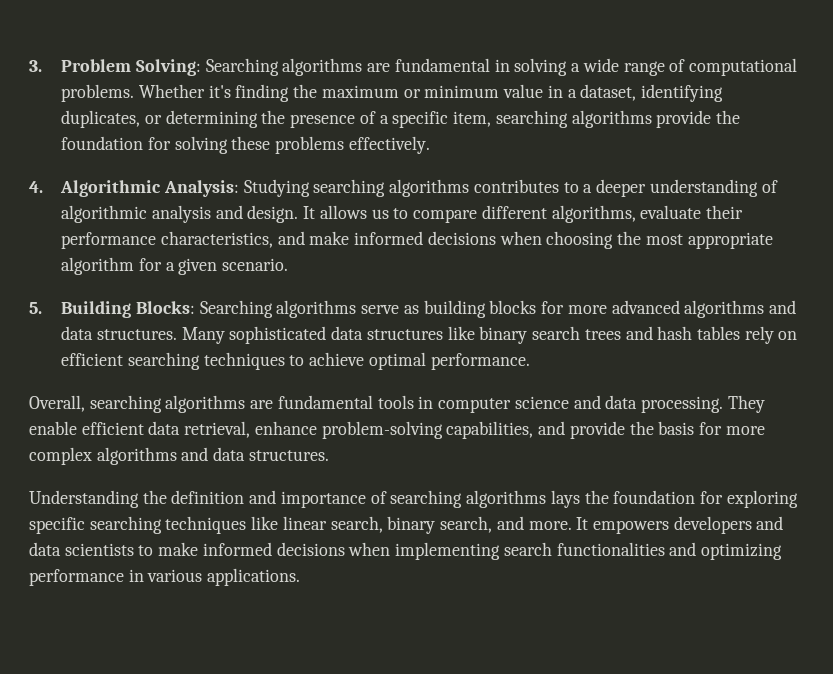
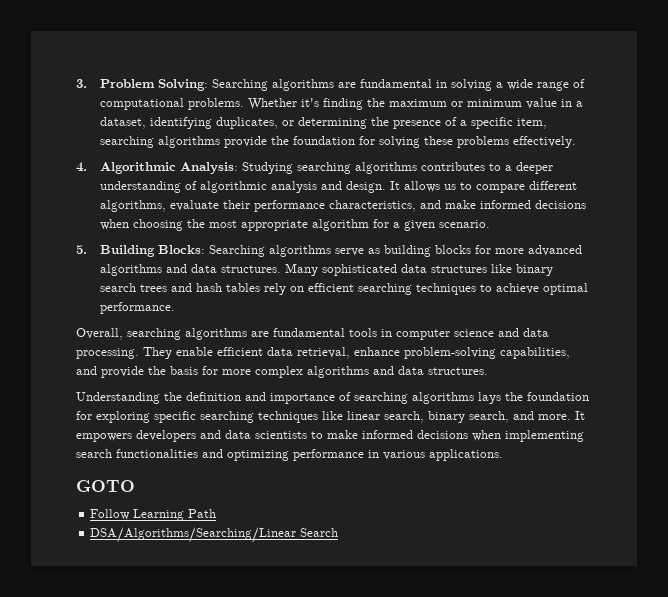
(301, 577) none -> [76,480,135,492] [90,509,217,521] [90,527,339,543] // GOTO // Follow Learning Path // DSA/Algorithms/Searching/Linear Search

